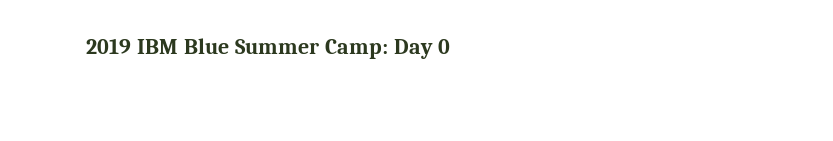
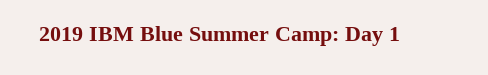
[437,39,450,54] 0 -> [389,27,400,41] 1

